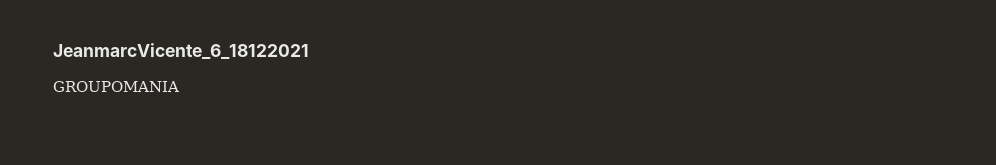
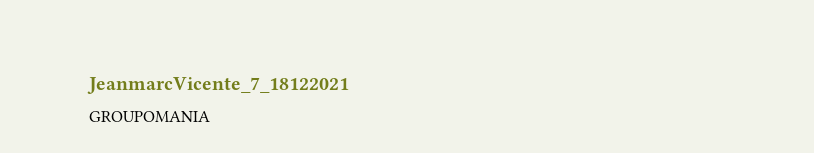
[53,43,309,59] JeanmarcVicente_6_18122021 -> [87,77,349,94] JeanmarcVicente_7_18122021

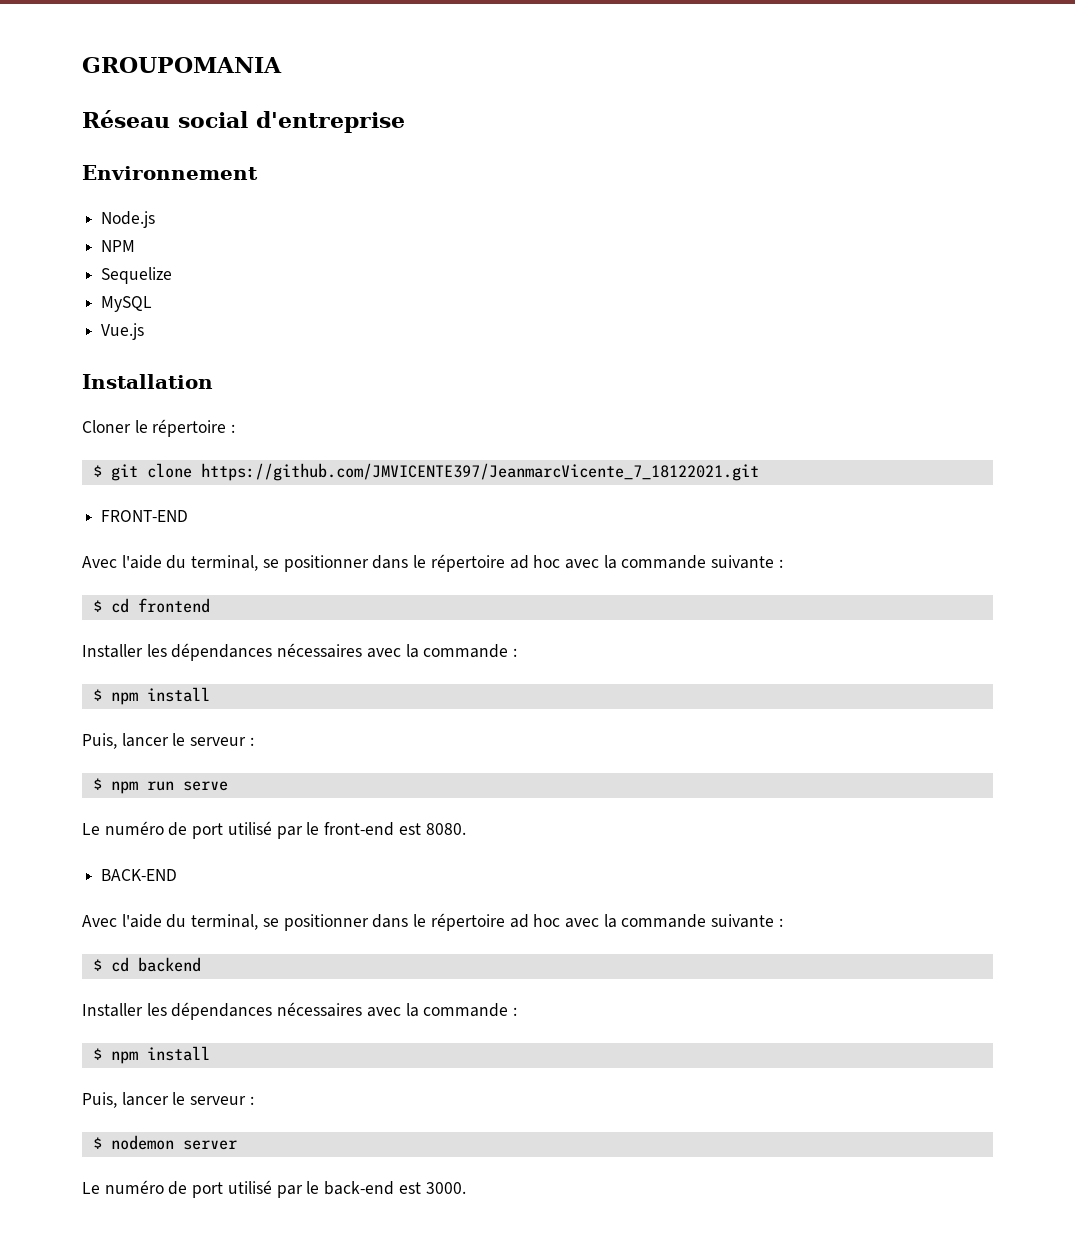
[87,77,349,94] [89,111,210,122] JeanmarcVicente_7_18122021 // GROUPOMANIA -> [82,57,282,73] [82,110,405,133] [82,165,258,180] [101,211,156,228] [101,240,136,252] [101,267,173,284] [101,296,153,312] [101,323,145,340] [82,374,213,389] [82,419,236,437] [92,463,759,481] [101,510,189,522] [82,554,783,572] [92,598,210,613] [82,643,518,661] [92,687,210,705] [82,733,254,749] [92,778,228,794] [82,821,466,839] [101,869,178,881] [82,913,783,931] [92,957,201,972] [82,1002,518,1020] [92,1046,210,1064] [82,1092,254,1108] [92,1135,237,1150] [82,1180,466,1198] GROUPOMANIA // Réseau social d'entreprise // Environnement // Node.js // NPM // Sequelize // MySQL // Vue.js // Installation // Cloner le répertoire : // $ git clone https://github.com/JMVICENTE397/JeanmarcVicente_7_18122021.git // FRONT-END // Avec l'aide du terminal, se positionner dans le répertoire ad hoc avec la commande suivante : // $ cd frontend // Installer les dépendances nécessaires avec la commande : // $ npm install // Puis, lancer le serveur : // $ npm run serve // Le numéro de port utilisé par le front-end est 8080. // BACK-END // Avec l'aide du terminal, se positionner dans le répertoire ad hoc avec la commande suivante : // $ cd backend // Installer les dépendances nécessaires avec la commande : // $ npm install // Puis, lancer le serveur : // $ nodemon server // Le numéro de port utilisé par le back-end est 3000.

